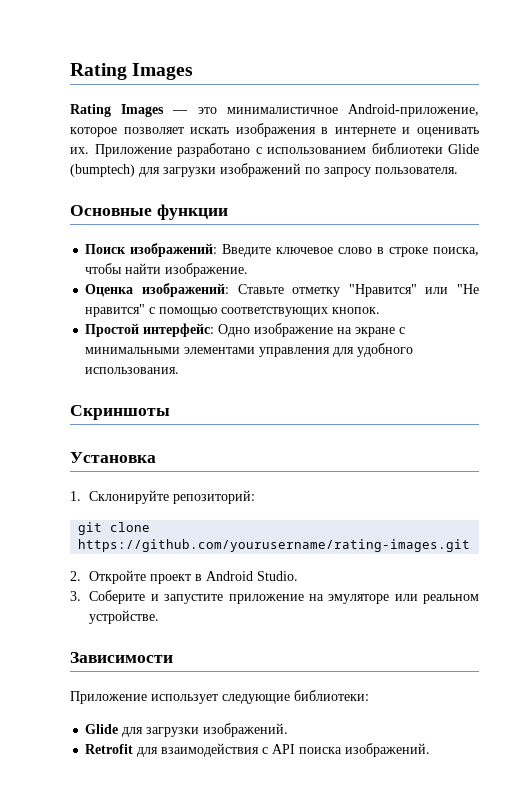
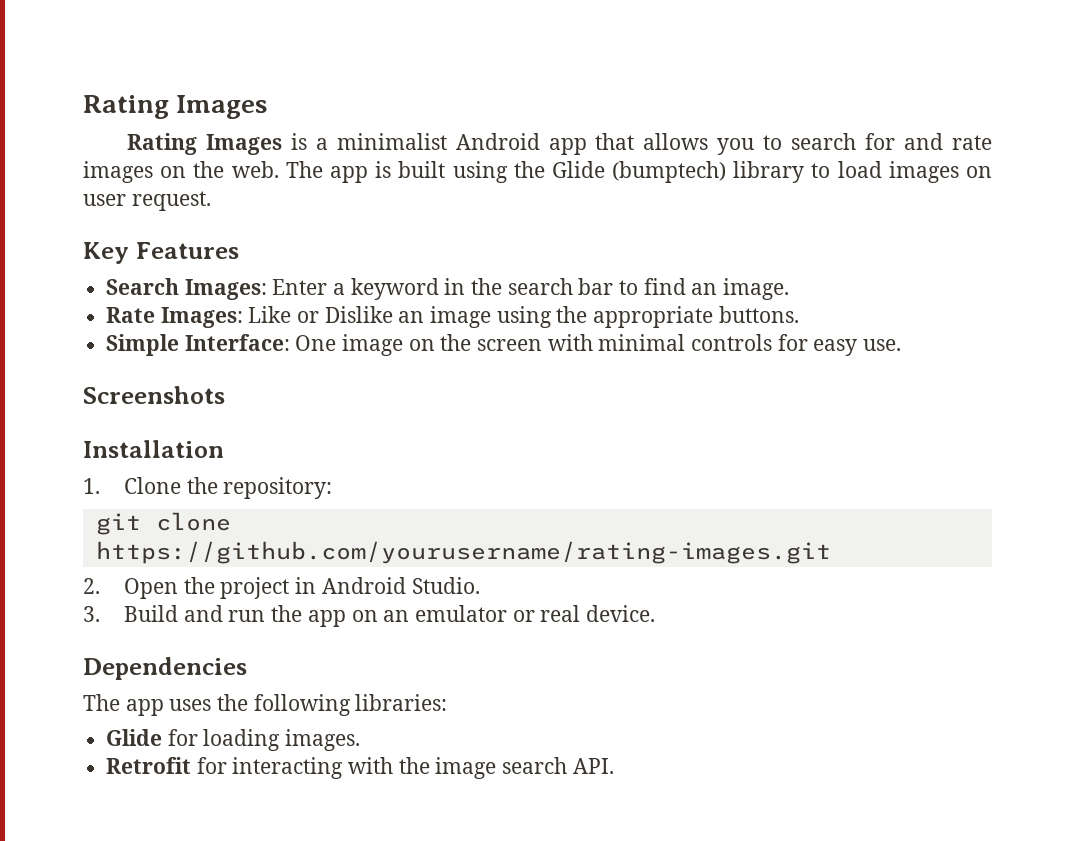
[172,104,479,117] [70,123,479,137] [70,143,479,157] [70,163,458,177] [70,204,228,220] [85,243,479,257] [85,263,249,277] [85,283,480,297] [85,304,381,317] [85,323,406,337] [85,343,414,357] [85,367,180,374] [70,405,170,420] [70,452,156,463] [70,490,256,504] — это минималистичное Android-приложение, которое позволяет искать изображения в интернете и оценивать их. Приложение разработано с использованием библиотеки Glide (bumptech) для загрузки изображений по запросу пользователя. // Основные функции // Поиск изображений: Введите ключевое слово в строке поиска, чтобы найти изображение. // Оценка изображений: Ставьте отметку "Нравится" или "Не нравится" с помощью соответствующих кнопок. // Простой интерфейс: Одно изображение на экране с минимальными элементами управления для удобного использования. // Скриншоты // Установка // 1. Склонируйте репозиторий: -> [290,133,993,155] [83,161,992,183] [83,191,211,211] [83,242,239,264] [106,278,790,300] [106,306,799,328] [106,334,902,356] [83,386,225,404] [83,440,224,458] [83,477,333,499] is a minimalist Android app that allows you to search for and rate images on the web. The app is built using the Glide (bumptech) library to load images on user request. // Key Features // Search Images: Enter a keyword in the search bar to find an image. // Rate Images: Like or Dislike an image using the appropriate buttons. // Simple Interface: One image on the screen with minimal controls for easy use. // Screenshots // Installation // 1. Clone the repository:
[89,570,203,584] Откройте проект в -> [124,577,317,599] Open the project in
[89,590,479,604] [89,610,160,624] [70,652,173,663] [70,690,369,704] [85,723,289,737] [85,743,431,757] Соберите и запустите приложение на эмуляторе или реальном устройстве. // Зависимости // Приложение использует следующие библиотеки: // Glide для загрузки изображений. // Retrofit для взаимодействия с API поиска изображений. -> [124,605,655,627] [83,657,247,680] [83,694,448,716] [106,729,361,751] [106,757,614,779] Build and run the app on an emulator or real device. // Dependencies // The app uses the following libraries: // Glide for loading images. // Retrofit for interacting with the image search API.

